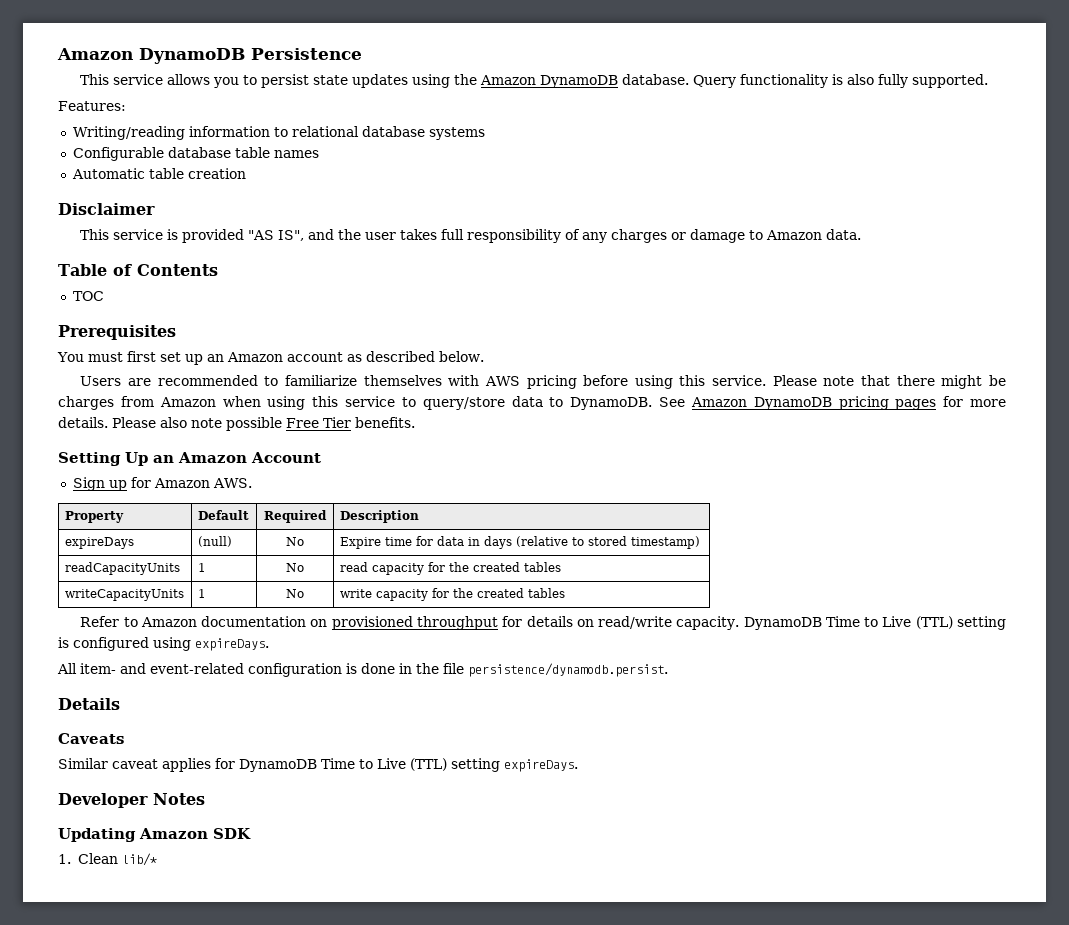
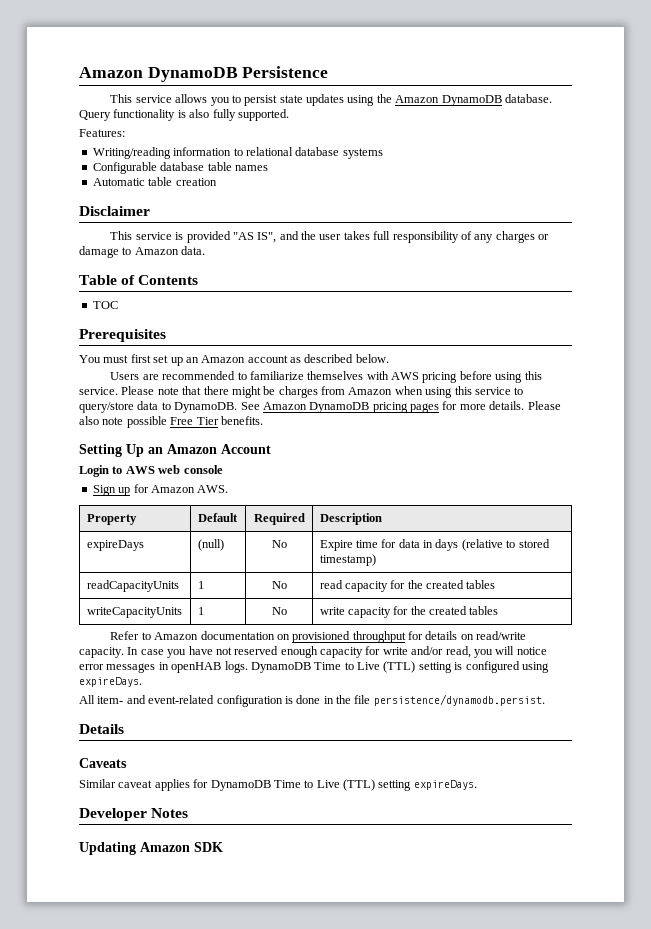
(321, 457) none -> [79,465,223,477] // Login to AWS web console
(740, 623) none -> [127,646,547,658] [79,661,248,673] In case you have not reserved enough capacity for write and/or read, you will notice error messages in openHAB logs.
[58,853,157,866] // 1. Clean lib/* -> (223, 847) none

